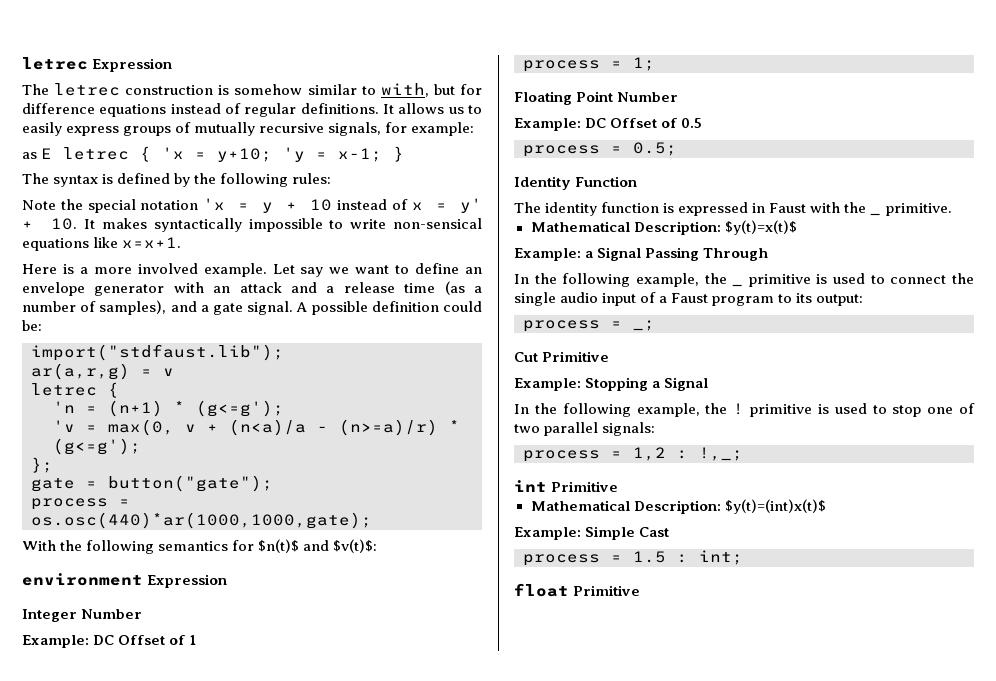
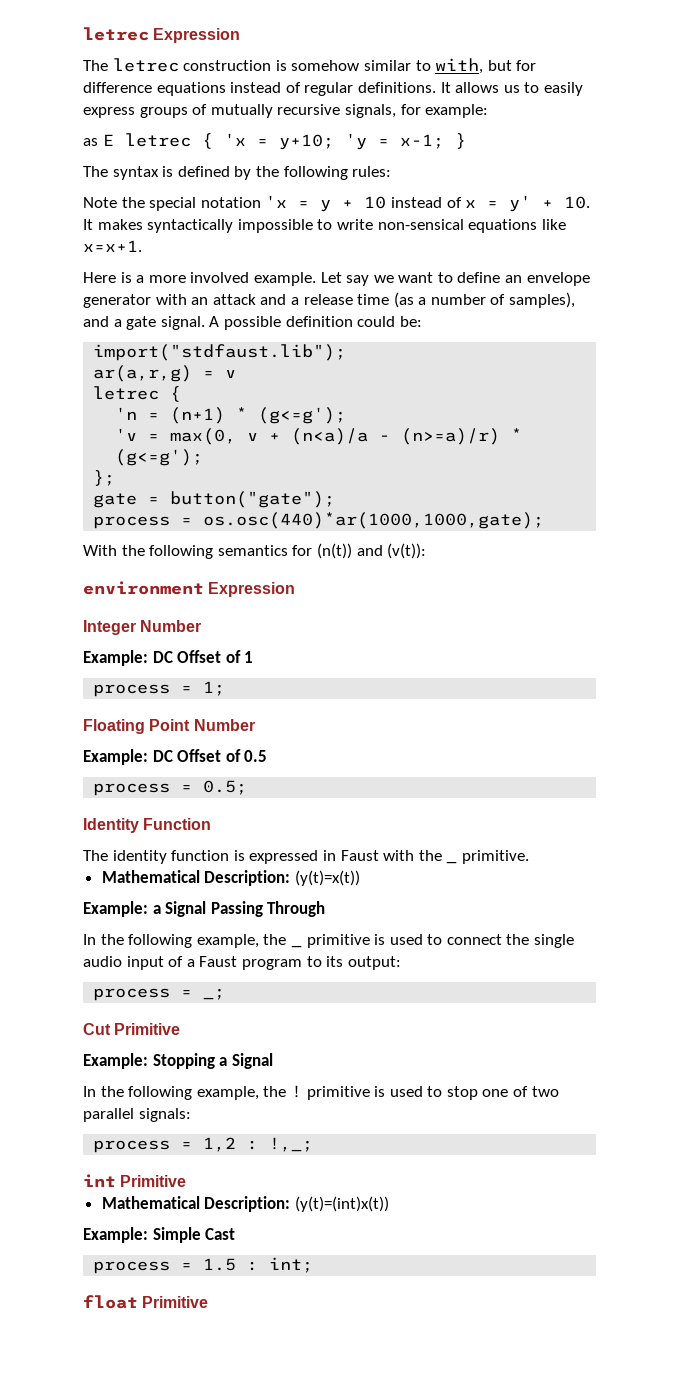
[258,539,378,553] $n(t)$ and $v(t)$: -> [316,543,427,559] (n(t)) and (v(t)):
[724,220,797,235] $y(t)=x(t)$ -> [294,870,360,886] (y(t)=x(t))
[724,499,826,514] $y(t)=(int)x(t)$ -> [294,1196,389,1212] (y(t)=(int)x(t))

